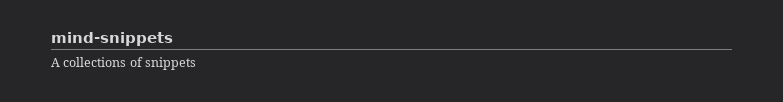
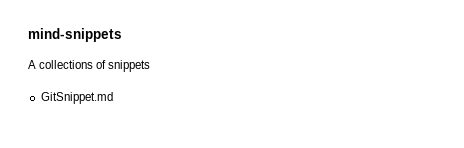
(197, 63) none -> [40,92,113,104] // GitSnippet.md

